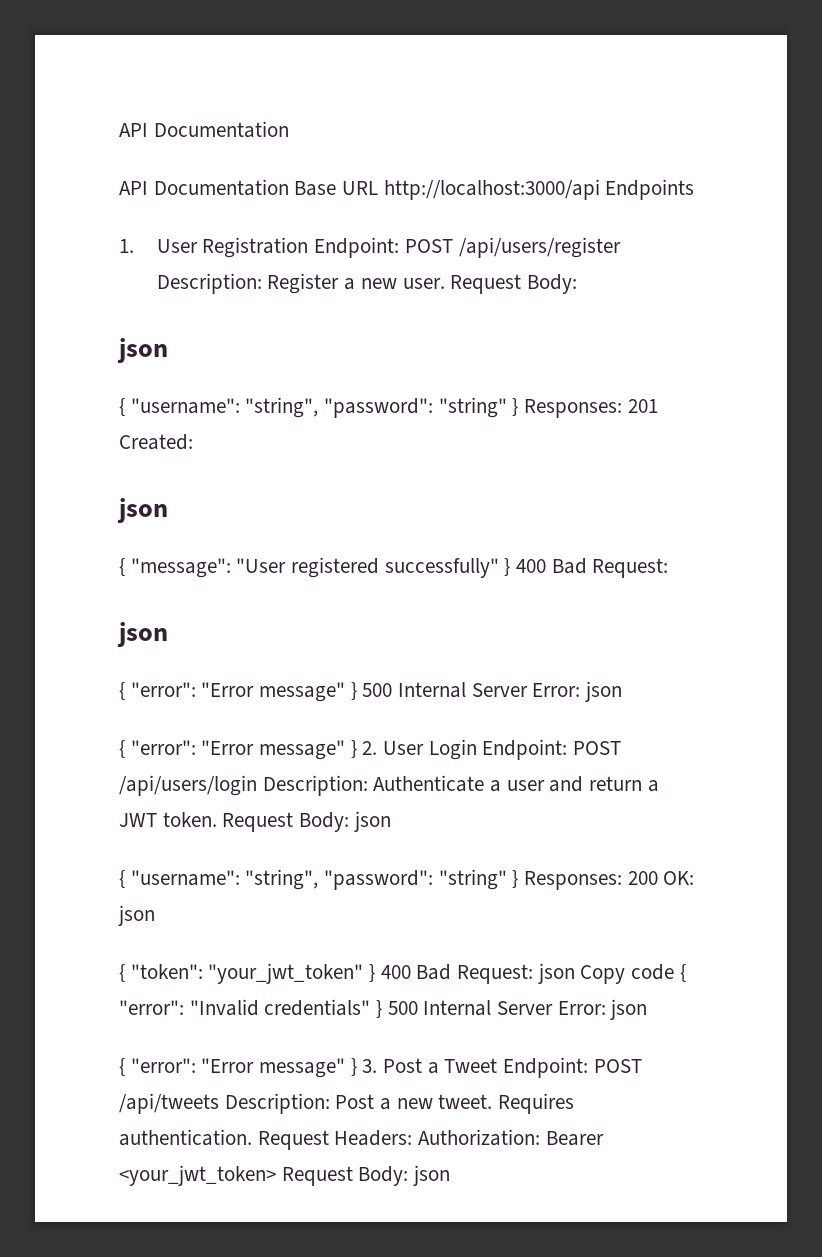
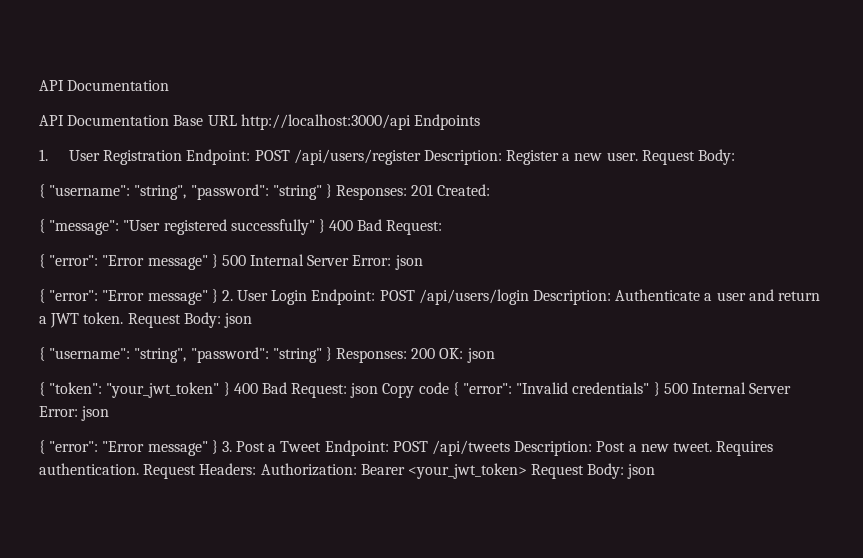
[117,338,168,363] // json -> (736, 157) none
[117,498,168,523] // json -> (491, 190) none
[117,622,168,647] // json -> (443, 227) none

